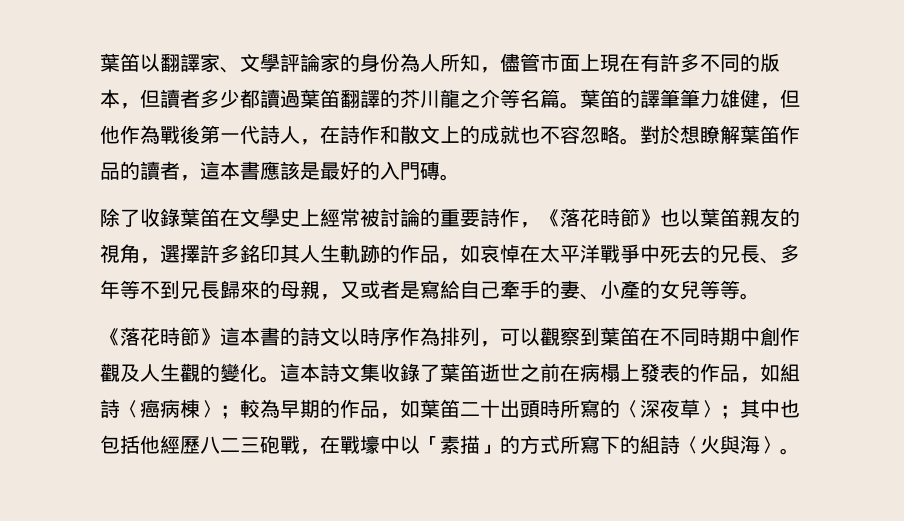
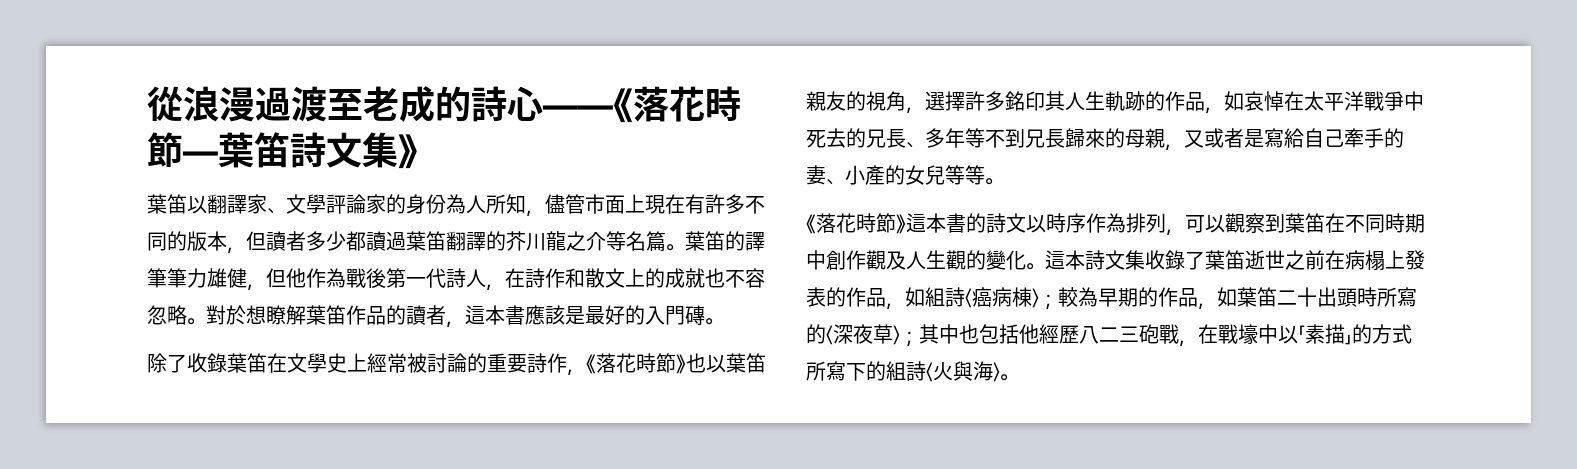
(100, 62) none -> [147,86,741,123] [147,132,418,169] 從浪漫過渡至老成的詩心——《落花時節—葉笛詩文集》 //

